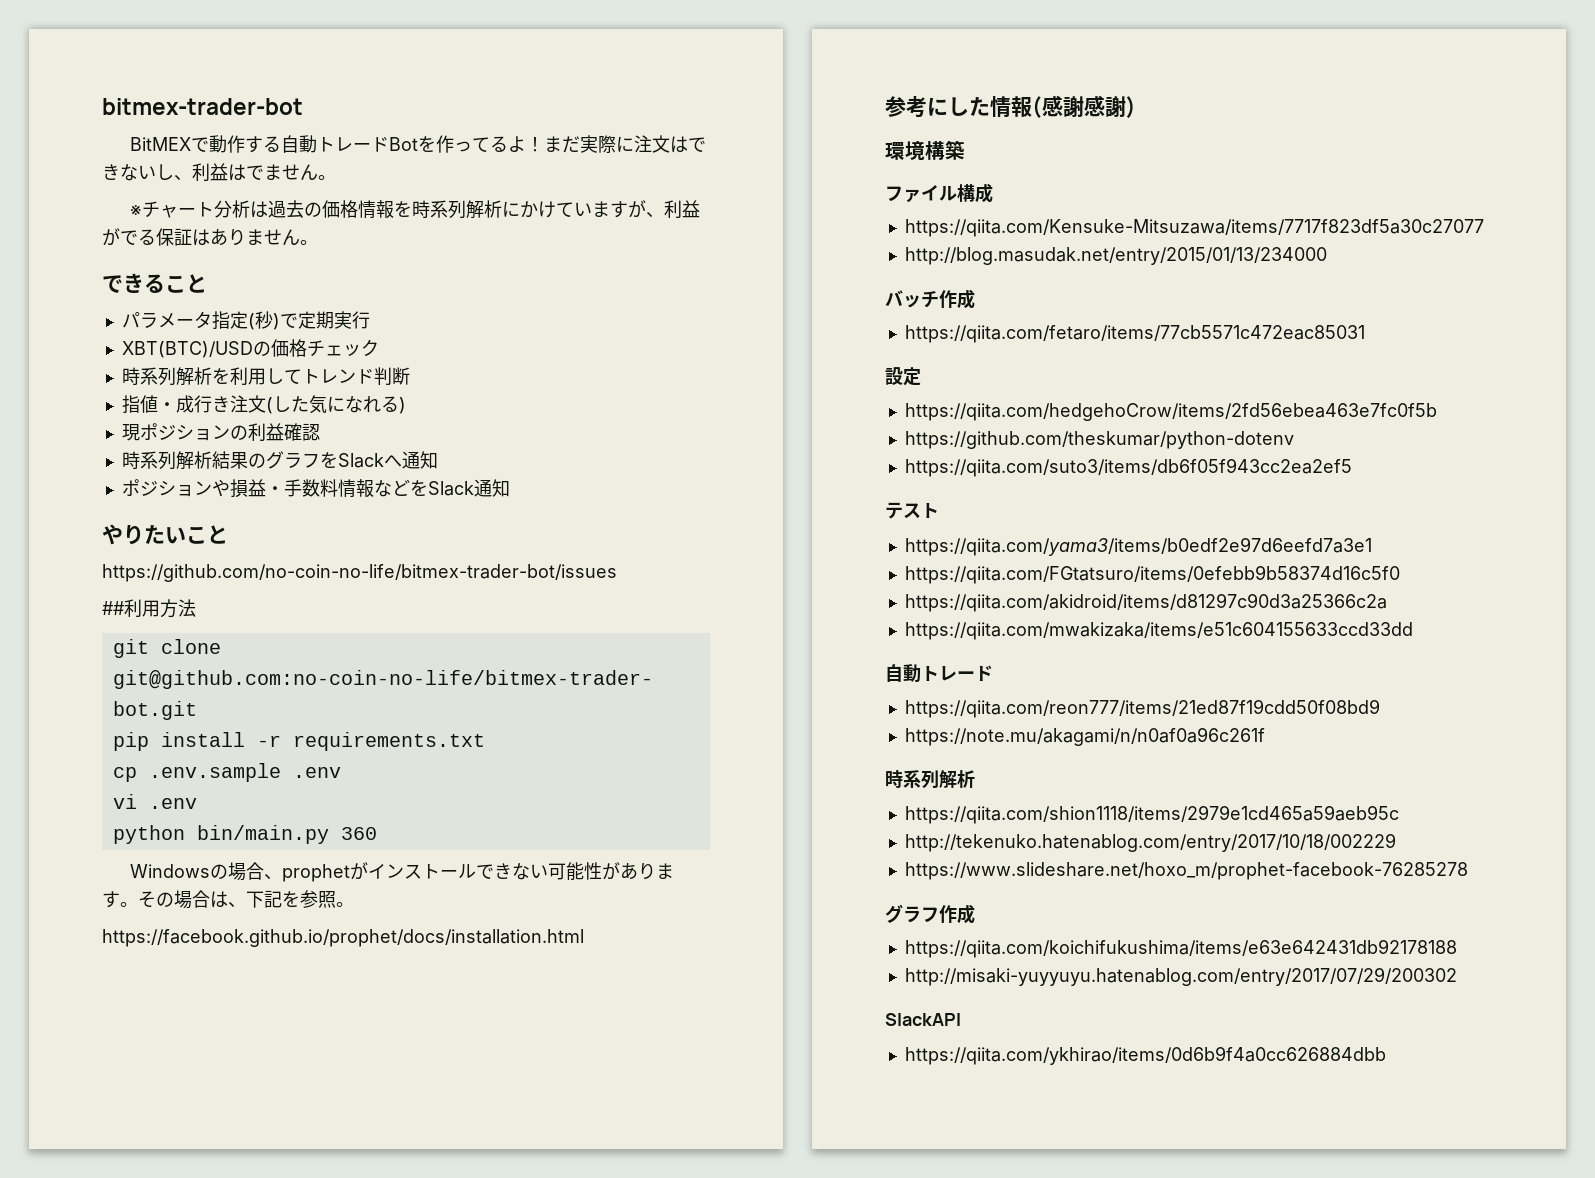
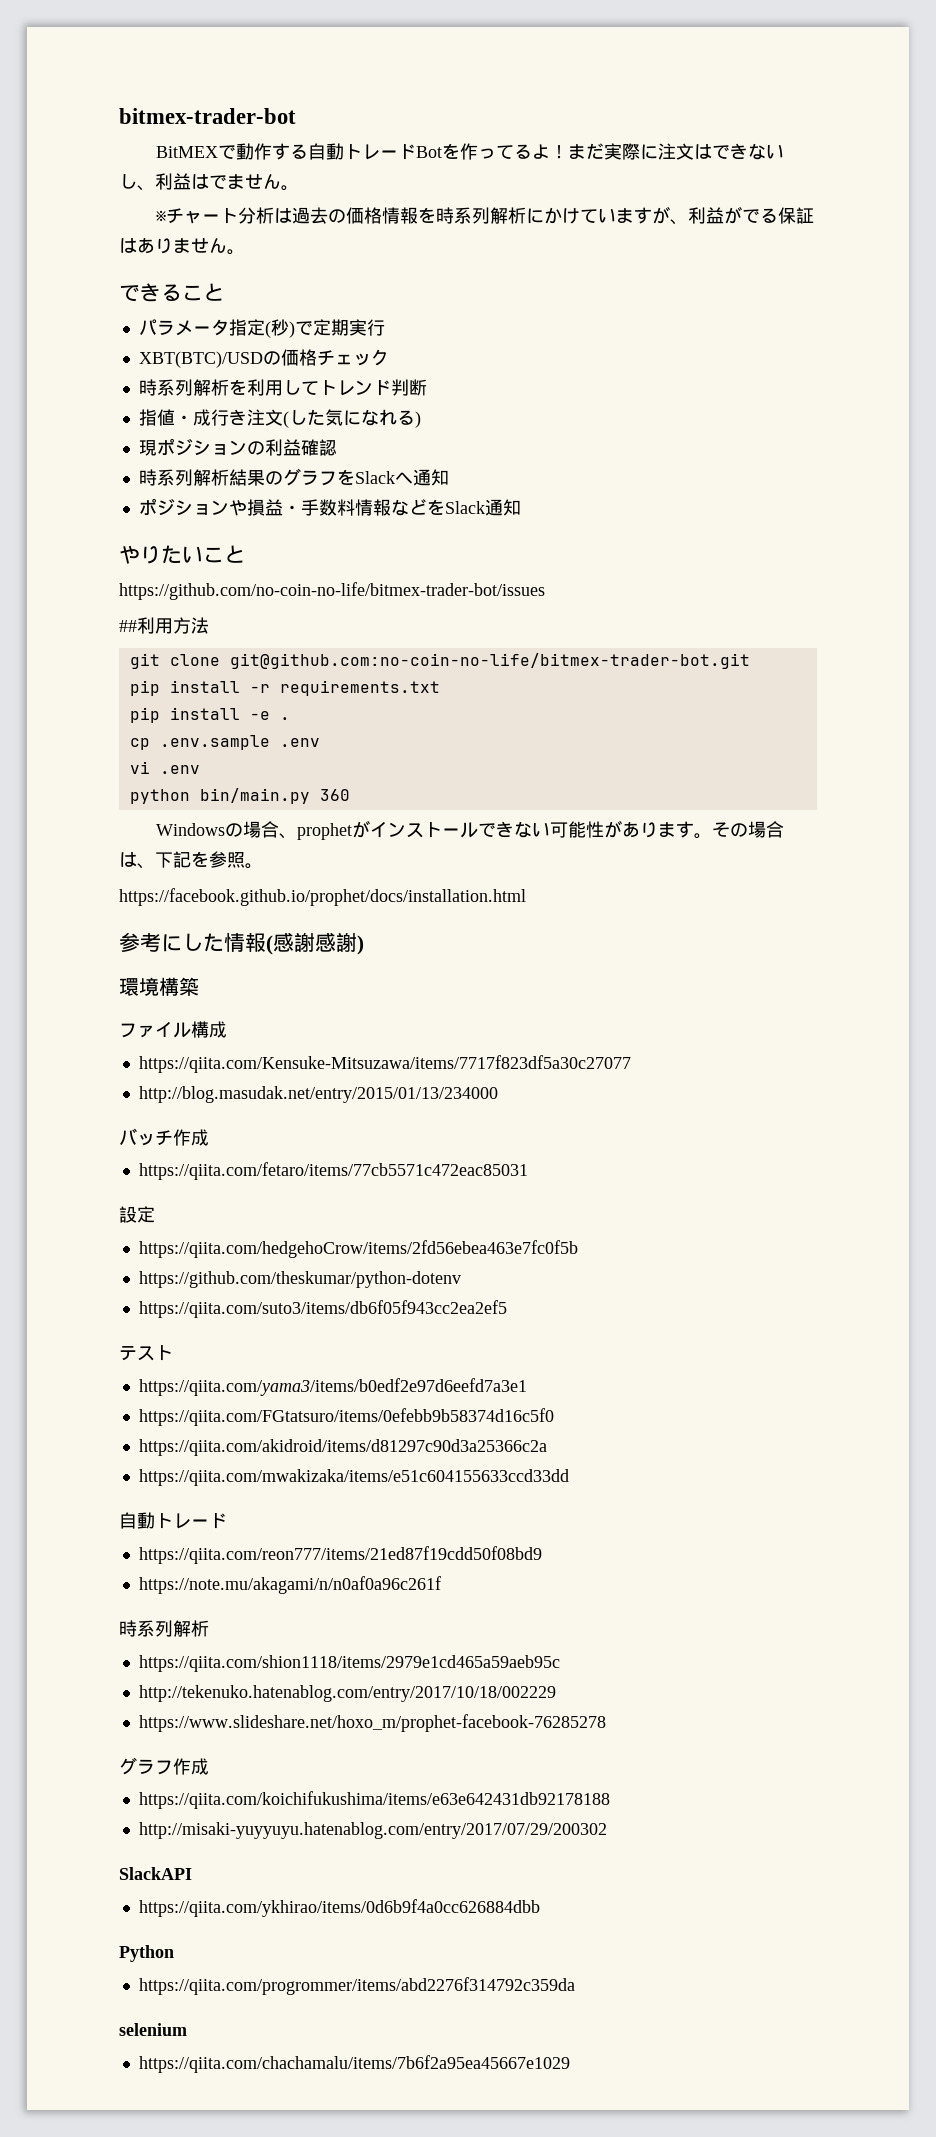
(485, 741) none -> [129,707,290,723] // pip install -e .
(1386, 1055) none -> [119,1945,174,1962] [138,1977,575,1995] [119,2023,187,2036] [138,2055,570,2073] // Python // https://qiita.com/progrommer/items/abd2276f314792c359da // selenium // https://qiita.com/chachamalu/items/7b6f2a95ea45667e1029

